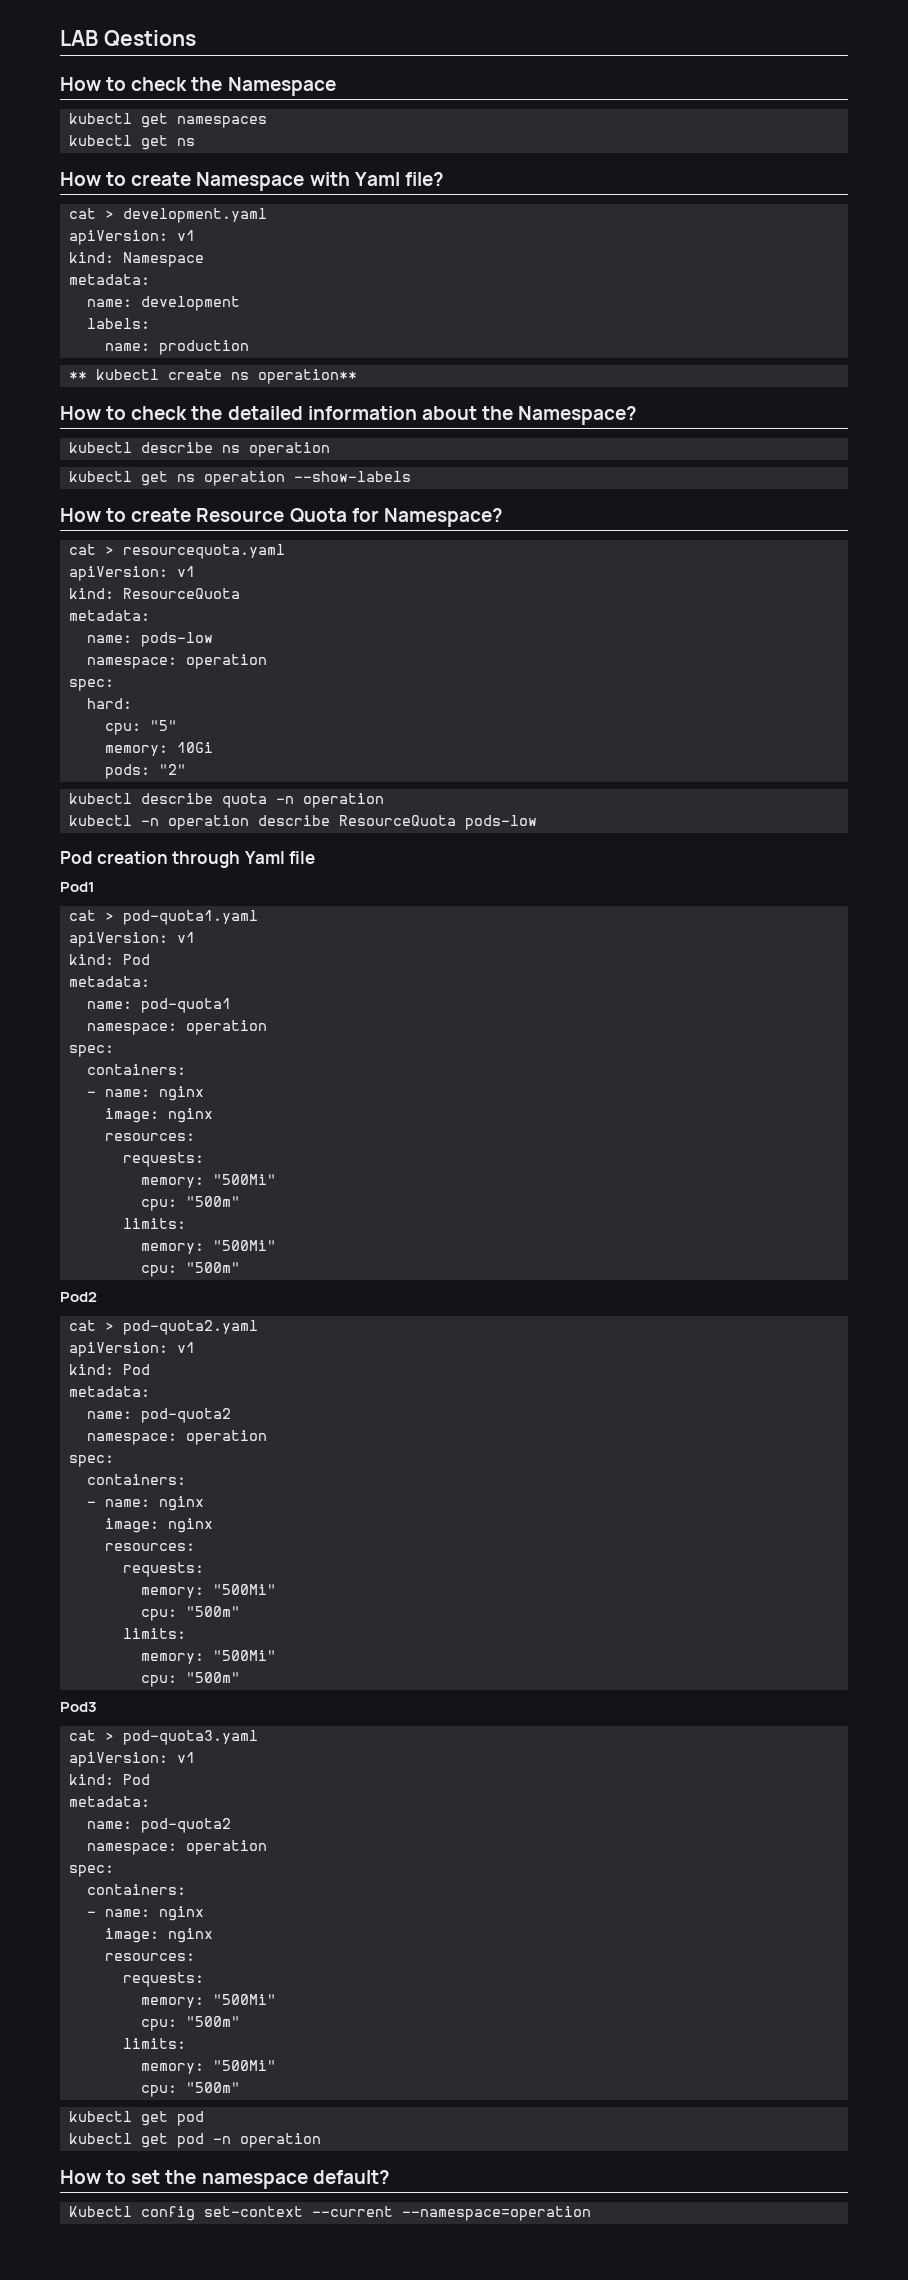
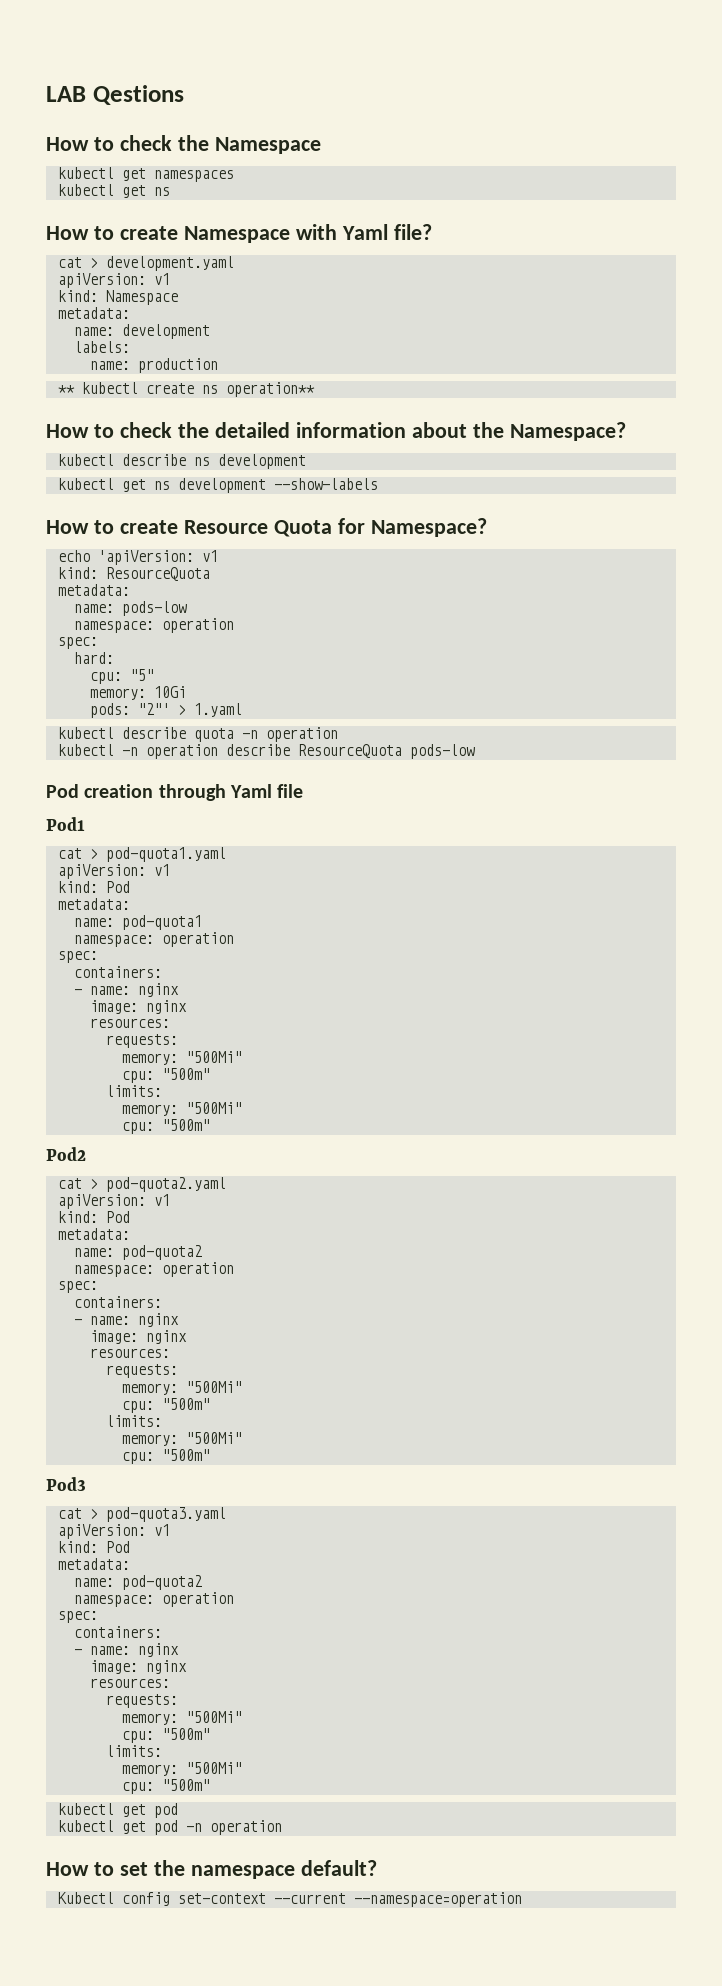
[249,442,330,457] [69,471,285,486] operation // kubectl get ns operation -> [218,454,306,469] [58,478,266,493] development // kubectl get ns development
[69,544,285,559] [69,566,168,581] cat > resourcequota.yaml // apiVersion: -> [58,550,194,565] echo 'apiVersion:
[159,764,186,775] "2" -> [138,703,242,717] "2"' > 1.yaml

